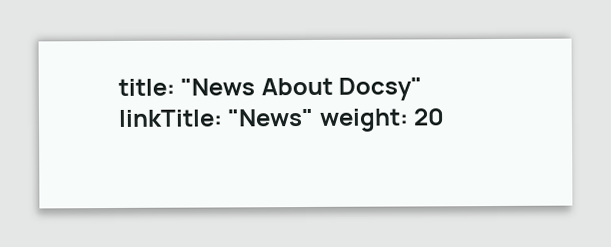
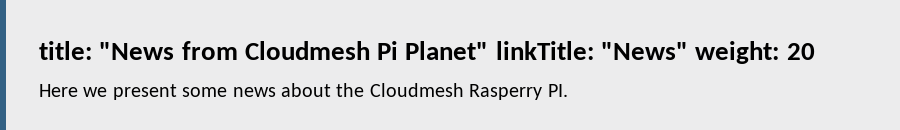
[260,77,423,101] About Docsy" -> [181,41,489,60] from Cloudmesh Pi Planet"
(446, 117) none -> [39,83,568,100] // Here we present some news about the Cloudmesh Rasperry PI.

